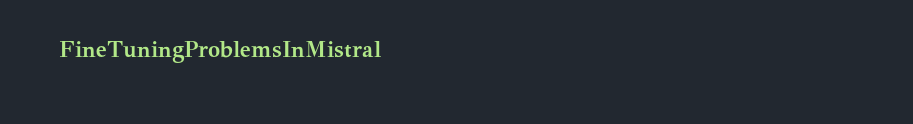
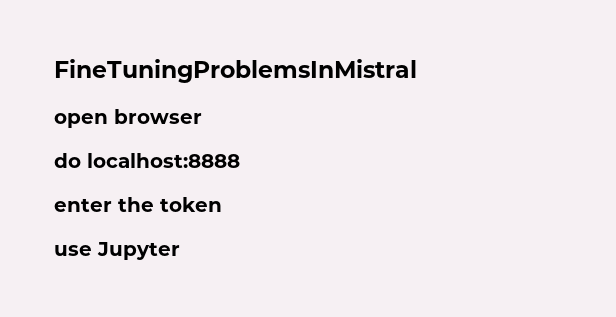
(381, 52) none -> [54,109,202,128] [54,153,240,168] [54,197,222,212] [54,242,180,260] // open browser // do localhost:8888 // enter the token // use Jupyter

